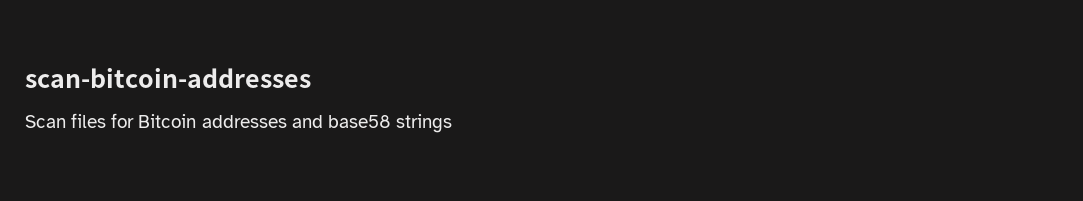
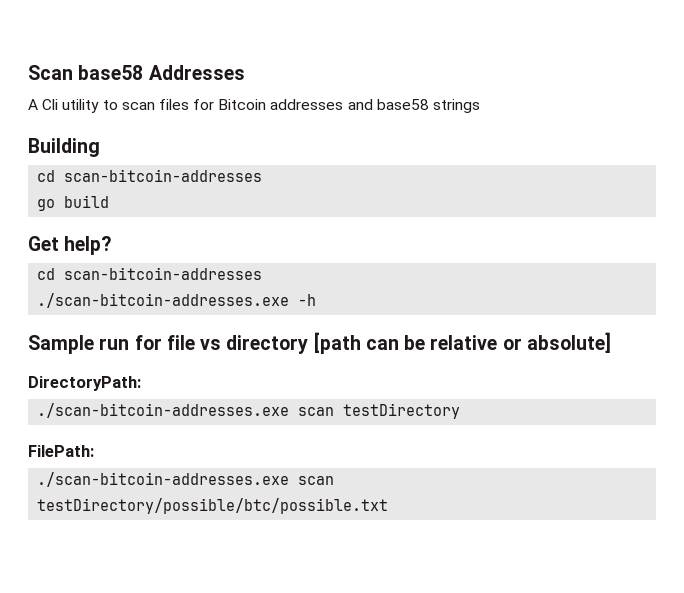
[25,68,311,88] [25,115,66,128] scan-bitcoin-addresses // Scan -> [28,65,245,80] [28,99,155,113] Scan base58 Addresses // A Cli utility to scan
(452, 123) none -> [28,138,100,157] [37,169,263,182] [37,195,110,211] [28,236,112,255] [37,267,263,280] [37,293,317,308] [28,332,611,354] [28,376,141,391] [37,403,461,419] [28,445,94,457] [37,472,335,487] [37,498,389,514] // Building // cd scan-bitcoin-addresses // go build // Get help? // cd scan-bitcoin-addresses // ./scan-bitcoin-addresses.exe -h // Sample run for file vs directory [path can be relative or absolute] // DirectoryPath: // ./scan-bitcoin-addresses.exe scan testDirectory // FilePath: // ./scan-bitcoin-addresses.exe scan testDirectory/possible/btc/possible.txt

